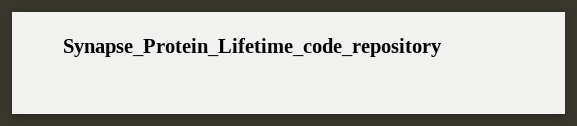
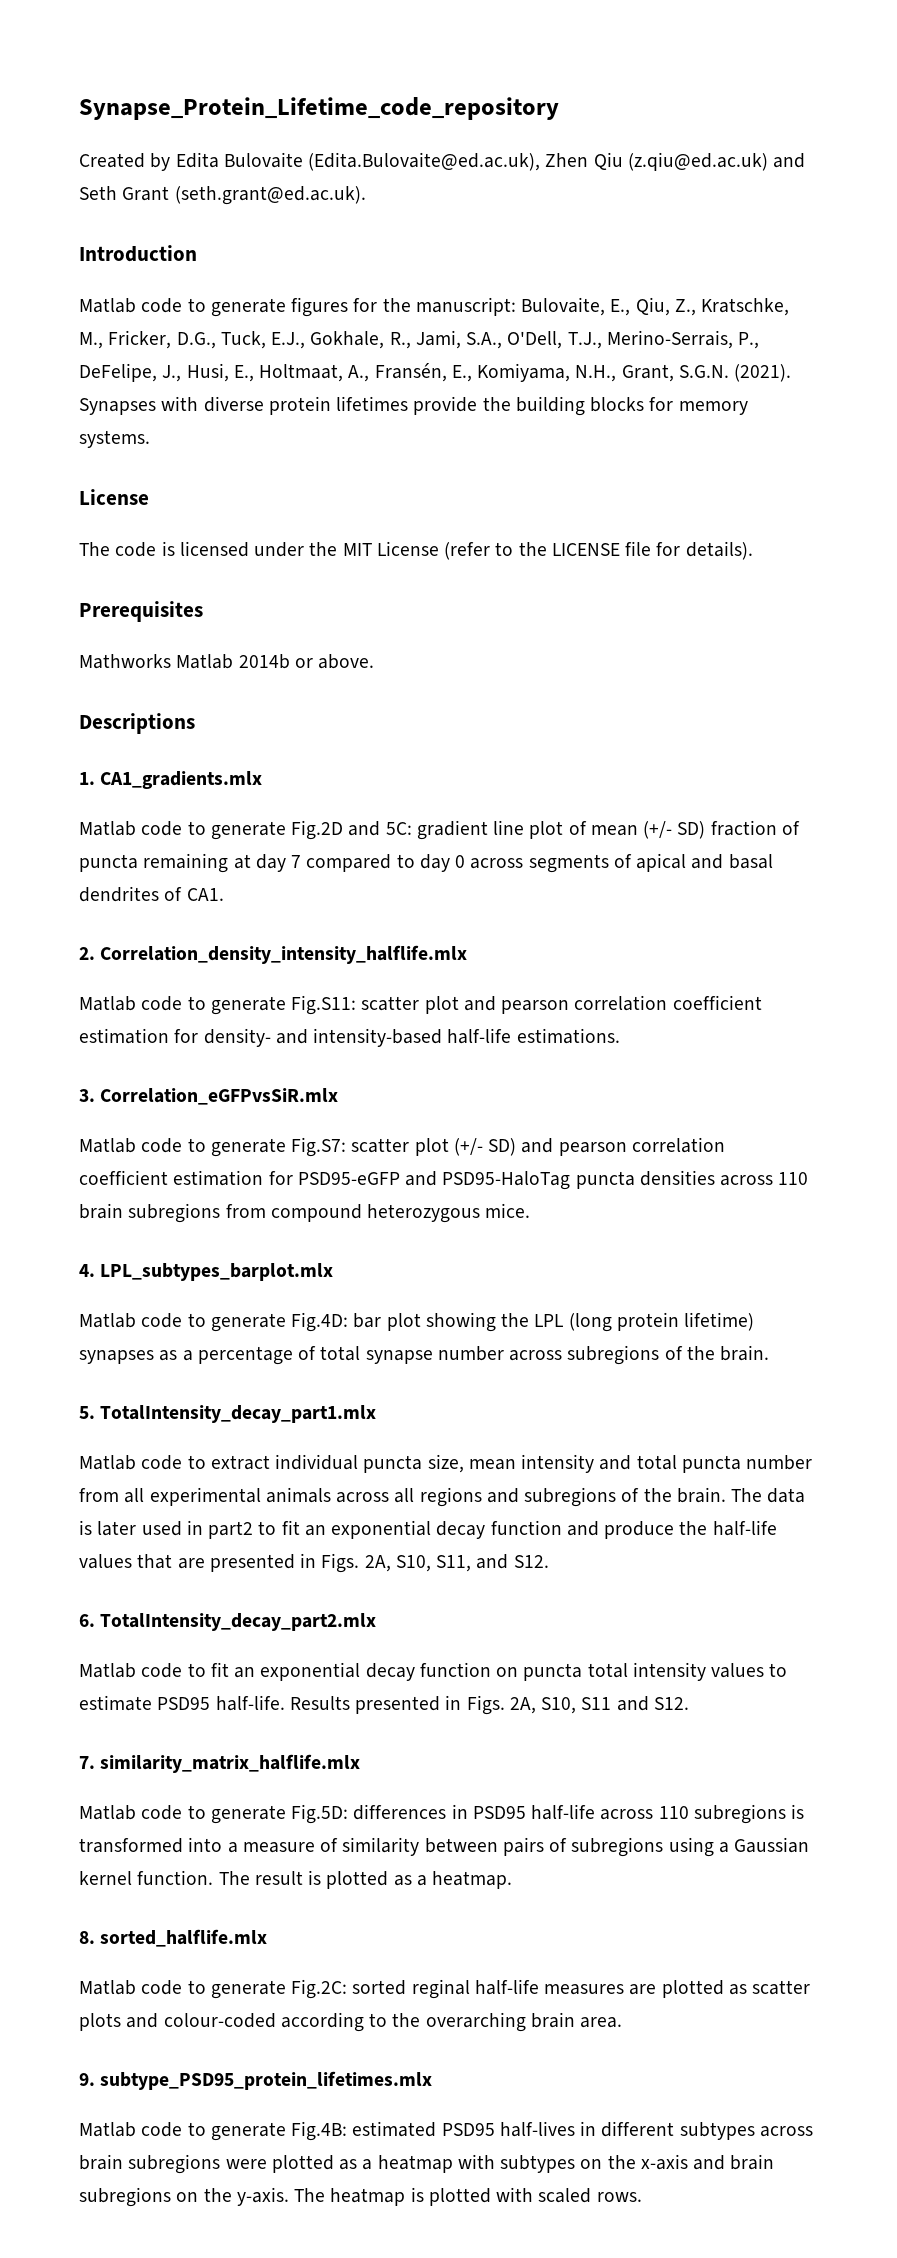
(442, 47) none -> [79,152,806,171] [79,186,366,205] [79,245,197,262] [79,297,790,317] [79,330,760,349] [79,363,792,382] [79,396,748,416] [79,430,150,448] [79,489,149,505] [79,541,753,560] [79,601,203,622] [79,654,375,669] [79,713,195,734] [79,771,263,789] [79,820,800,840] [79,853,773,873] [79,886,224,902] [79,945,468,964] [79,995,762,1015] [79,1028,620,1047] [79,1088,339,1105] [79,1137,725,1157] [79,1170,809,1190] [79,1203,531,1223] [79,1263,334,1281] [79,1312,755,1332] [79,1345,770,1365] [79,1405,377,1423] [79,1454,813,1473] [79,1487,806,1507] [79,1520,777,1539] [79,1553,549,1573] [79,1613,377,1631] [79,1662,788,1681] [79,1695,689,1715] [79,1754,361,1773] [79,1804,805,1824] [79,1837,810,1857] [79,1870,513,1889] [79,1929,268,1947] [79,1979,811,1999] [79,2012,623,2032] [79,2071,433,2090] [79,2121,813,2141] [79,2154,775,2174] [79,2187,642,2207] // Created by Edita Bulovaite (Edita.Bulovaite@ed.ac.uk), Zhen Qiu (z.qiu@ed.ac.uk) and Seth Grant (seth.grant@ed.ac.uk). // Introduction // Matlab code to generate figures for the manuscript: Bulovaite, E., Qiu, Z., Kratschke, M., Fricker, D.G., Tuck, E.J., Gokhale, R., Jami, S.A., O'Dell, T.J., Merino-Serrais, P., DeFelipe, J., Husi, E., Holtmaat, A., Fransén, E., Komiyama, N.H., Grant, S.G.N. (2021). Synapses with diverse protein lifetimes provide the building blocks for memory systems. // License // The code is licensed under the MIT License (refer to the LICENSE file for details). // Prerequisites // Mathworks Matlab 2014b or above. // Descriptions // 1. CA1_gradients.mlx // Matlab code to generate Fig.2D and 5C: gradient line plot of mean (+/- SD) fraction of puncta remaining at day 7 compared to day 0 across segments of apical and basal dendrites of CA1. // 2. Correlation_density_intensity_halflife.mlx // Matlab code to generate Fig.S11: scatter plot and pearson correlation coefficient estimation for density- and intensity-based half-life estimations. // 3. Correlation_eGFPvsSiR.mlx // Matlab code to generate Fig.S7: scatter plot (+/- SD) and pearson correlation coefficient estimation for PSD95-eGFP and PSD95-HaloTag puncta densities across 110 brain subregions from compound heterozygous mice. // 4. LPL_subtypes_barplot.mlx // Matlab code to generate Fig.4D: bar plot showing the LPL (long protein lifetime) synapses as a percentage of total synapse number across subregions of the brain. // 5. TotalIntensity_decay_part1.mlx // Matlab code to extract individual puncta size, mean intensity and total puncta number from all experimental animals across all regions and subregions of the brain. The data is later used in part2 to fit an exponential decay function and produce the half-life values that are presented in Figs. 2A, S10, S11, and S12. // 6. TotalIntensity_decay_part2.mlx // Matlab code to fit an exponential decay function on puncta total intensity values to estimate PSD95 half-life. Results presented in Figs. 2A, S10, S11 and S12. // 7. similarity_matrix_halflife.mlx // Matlab code to generate Fig.5D: differences in PSD95 half-life across 110 subregions is transformed into a measure of similarity between pairs of subregions using a Gaussian kernel function. The result is plotted as a heatmap. // 8. sorted_halflife.mlx // Matlab code to generate Fig.2C: sorted reginal half-life measures are plotted as scatter plots and colour-coded according to the overarching brain area. // 9. subtype_PSD95_protein_lifetimes.mlx // Matlab code to generate Fig.4B: estimated PSD95 half-lives in different subtypes across brain subregions were plotted as a heatmap with subtypes on the x-axis and brain subregions on the y-axis. The heatmap is plotted with scaled rows.

